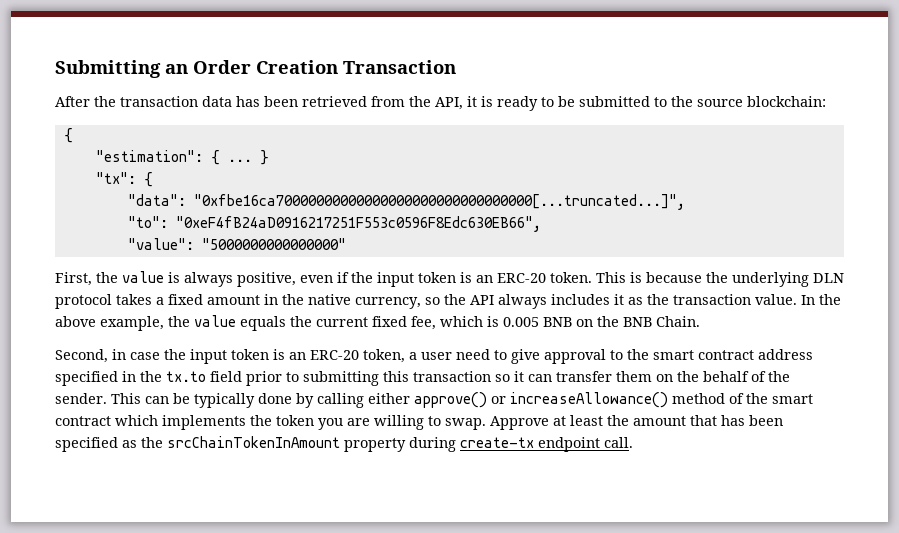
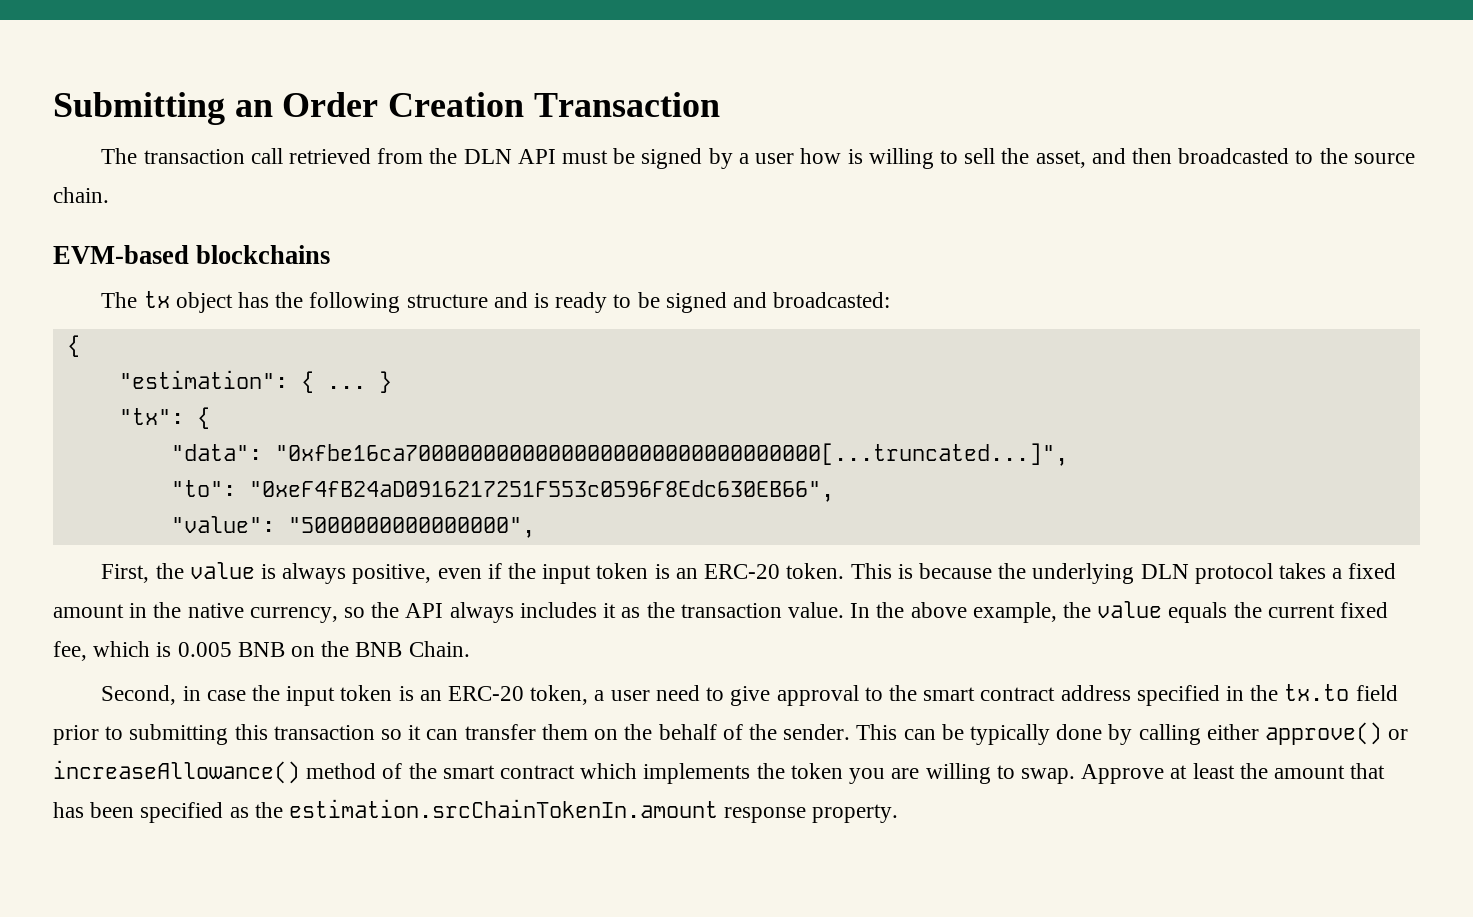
[55,96,826,111] After the transaction data has been retrieved from the API, it is ready to be submitted to the source blockchain: -> [101,148,1415,169] [53,187,109,203] [53,245,331,264] [101,291,891,313] The transaction call retrieved from the DLN API must be signed by a user how is willing to sell the asset, and then broadcasted to the source chain. // EVM-based blockchains // The tx object has the following structure and is ready to be signed and broadcasted:
[201,238,346,250] "5000000000000000" -> [287,517,535,538] "5000000000000000",
[167,436,633,452] srcChainTokenInAmount property during create-tx endpoint call. -> [289,799,899,823] estimation.srcChainTokenIn.amount response property.

